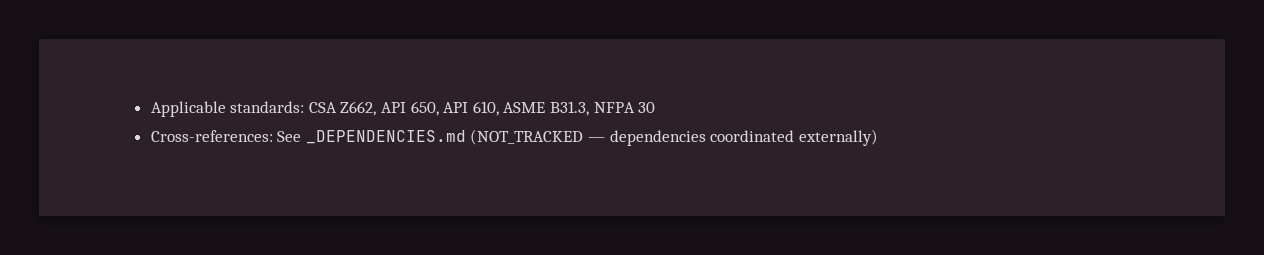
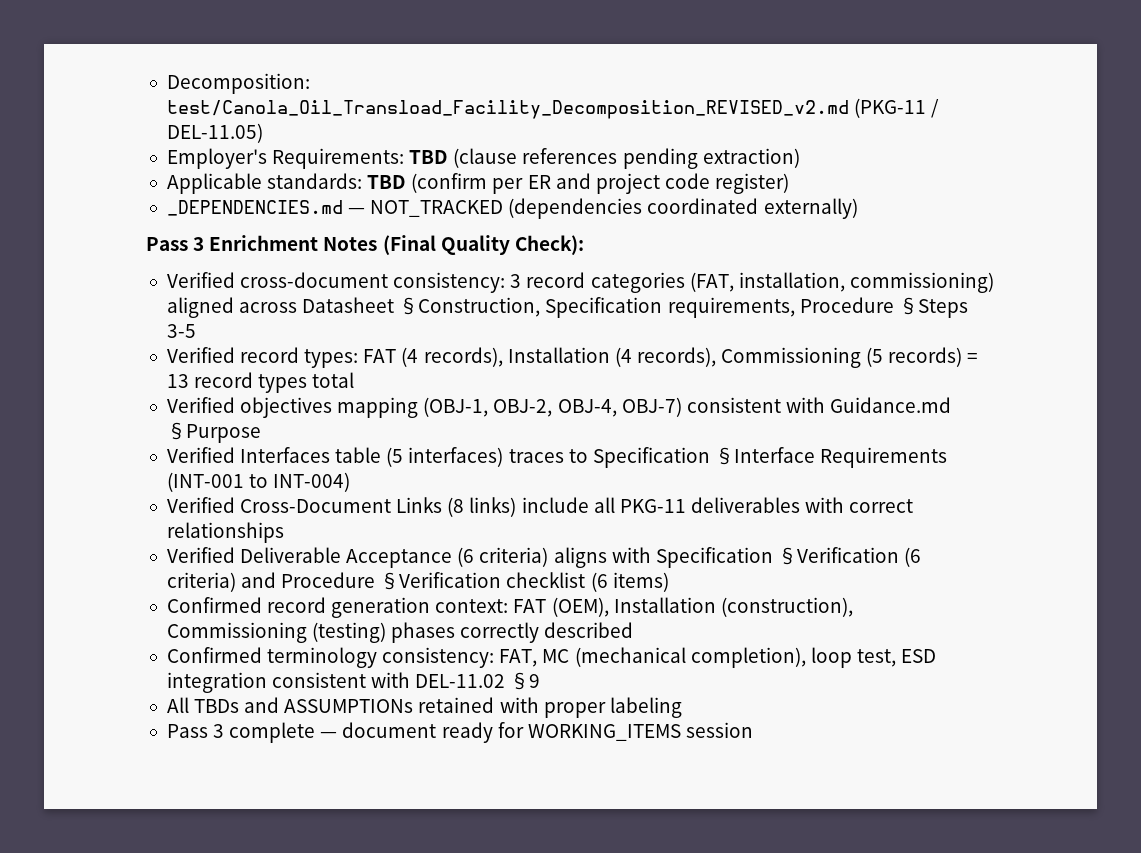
[150,101,656,117] [150,129,878,146] Applicable standards: CSA Z662, API 650, API 610, ASME B31.3, NFPA 30 // Cross-references: See _DEPENDENCIES.md (NOT_TRACKED — dependencies coordinated externally) -> [166,73,310,94] [166,98,940,119] [166,123,263,143] [166,148,800,169] [166,173,790,194] [166,198,858,219] [146,235,584,255] [166,272,994,293] [166,297,968,318] [166,324,196,338] [166,347,979,368] [166,372,355,393] [166,397,952,418] [166,422,261,443] [166,447,948,468] [166,472,351,492] [166,497,914,517] [166,522,284,543] [166,547,922,568] [166,572,669,592] [166,597,853,618] [166,622,634,643] [166,647,937,668] [166,672,541,693] [166,697,682,718] [166,722,753,743] Decomposition: test/Canola_Oil_Transload_Facility_Decomposition_REVISED_v2.md (PKG-11 / DEL-11.05) // Employer's Requirements: TBD (clause references pending extraction) // Applicable standards: TBD (confirm per ER and project code register) // _DEPENDENCIES.md — NOT_TRACKED (dependencies coordinated externally) // Pass 3 Enrichment Notes (Final Quality Check): // Verified cross-document consistency: 3 record categories (FAT, installation, commissioning) aligned across Datasheet §Construction, Specification requirements, Procedure §Steps 3-5 // Verified record types: FAT (4 records), Installation (4 records), Commissioning (5 records) = 13 record types total // Verified objectives mapping (OBJ-1, OBJ-2, OBJ-4, OBJ-7) consistent with Guidance.md §Purpose // Verified Interfaces table (5 interfaces) traces to Specification §Interface Requirements (INT-001 to INT-004) // Verified Cross-Document Links (8 links) include all PKG-11 deliverables with correct relationships // Verified Deliverable Acceptance (6 criteria) aligns with Specification §Verification (6 criteria) and Procedure §Verification checklist (6 items) // Confirmed record generation context: FAT (OEM), Installation (construction), Commissioning (testing) phases correctly described // Confirmed terminology consistency: FAT, MC (mechanical completion), loop test, ESD integration consistent with DEL-11.02 §9 // All TBDs and ASSUMPTIONs retained with proper labeling // Pass 3 complete — document ready for WORKING_ITEMS session

